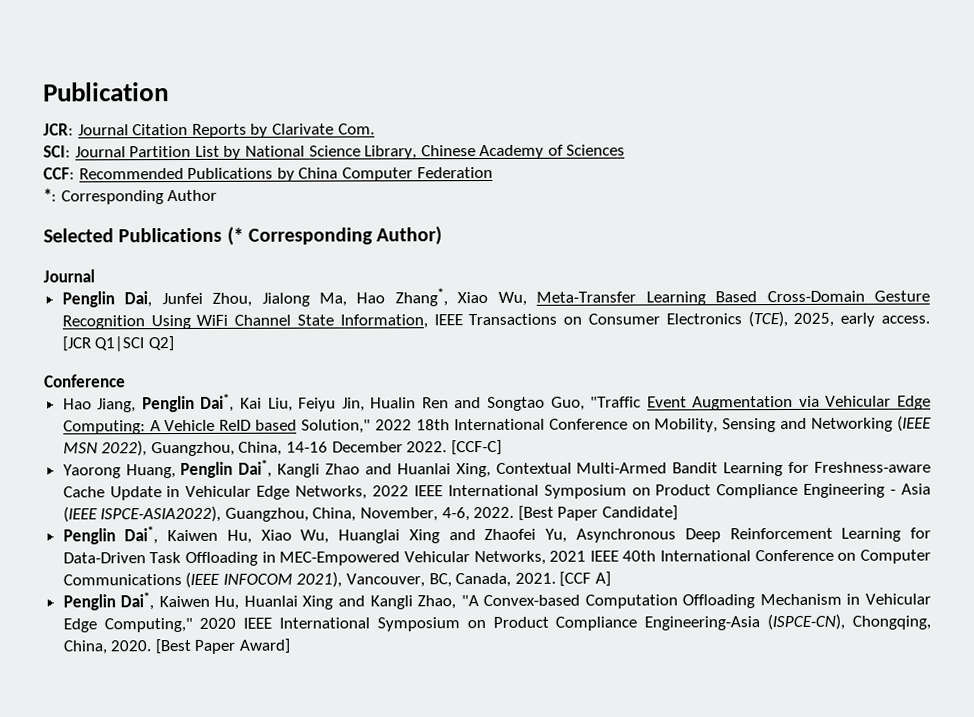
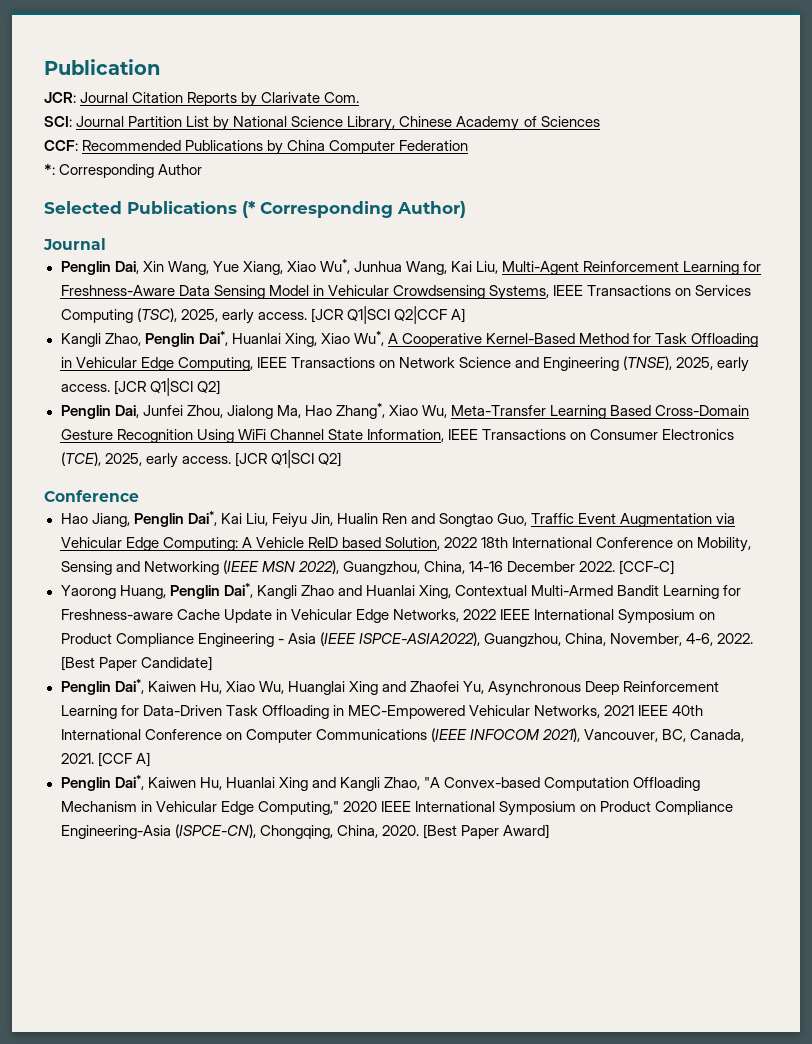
(95, 276) none -> [60,259,762,275] [60,285,752,300] [60,306,465,324] [60,331,759,347] [60,356,750,372] [60,378,220,396] // Penglin Dai, Xin Wang, Yue Xiang, Xiao Wu*, Junhua Wang, Kai Liu, Multi-Agent Reinforcement Learning for Freshness-Aware Data Sensing Model in Vehicular Crowdsensing Systems, IEEE Transactions on Services Computing (TSC), 2025, early access. [JCR Q1|SCI Q2|CCF A] // Kangli Zhao, Penglin Dai*, Huanlai Xing, Xiao Wu*, A Cooperative Kernel-Based Method for Task Offloading in Vehicular Edge Computing, IEEE Transactions on Network Science and Engineering (TNSE), 2025, early access. [JCR Q1|SCI Q2]
[590,396,642,408] "Traffic -> [531,513,575,524] Traffic
[301,419,372,434] Solution," -> [384,537,440,550] Solution,

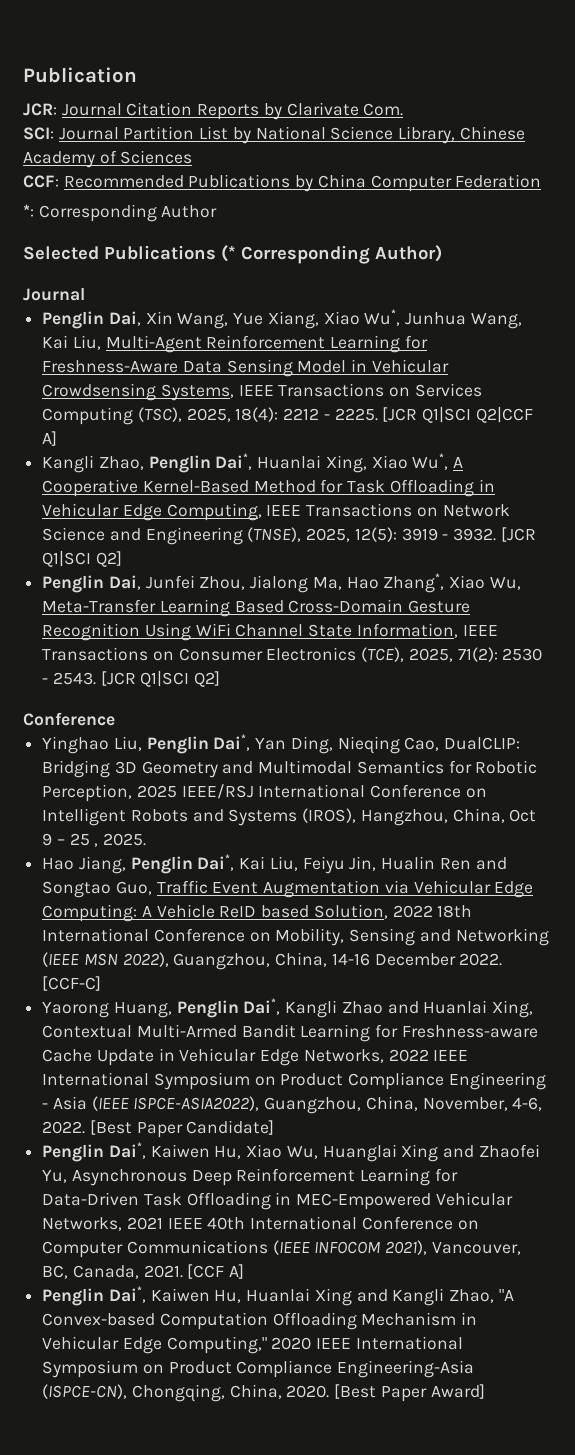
[221,309,307,324] early access. -> [235,407,378,422] 18(4): 2212 - 2225.
[717,357,750,372] [60,384,110,392] early access. -> [354,527,497,542] 12(5): 3919 - 3932.
[145,453,231,468] early access. -> [457,647,543,662] [42,672,96,685] 71(2): 2530 - 2543.
(139, 496) none -> [42,734,521,754] [42,760,538,778] [42,784,487,802] [42,808,537,826] [42,833,147,847] // Yinghao Liu, Penglin Dai*, Yan Ding, Nieqing Cao, DualCLIP: Bridging 3D Geometry and Multimodal Semantics for Robotic Perception, 2025 IEEE/RSJ International Conference on Intelligent Robots and Systems (IROS), Hangzhou, China, Oct 9 – 25 , 2025.

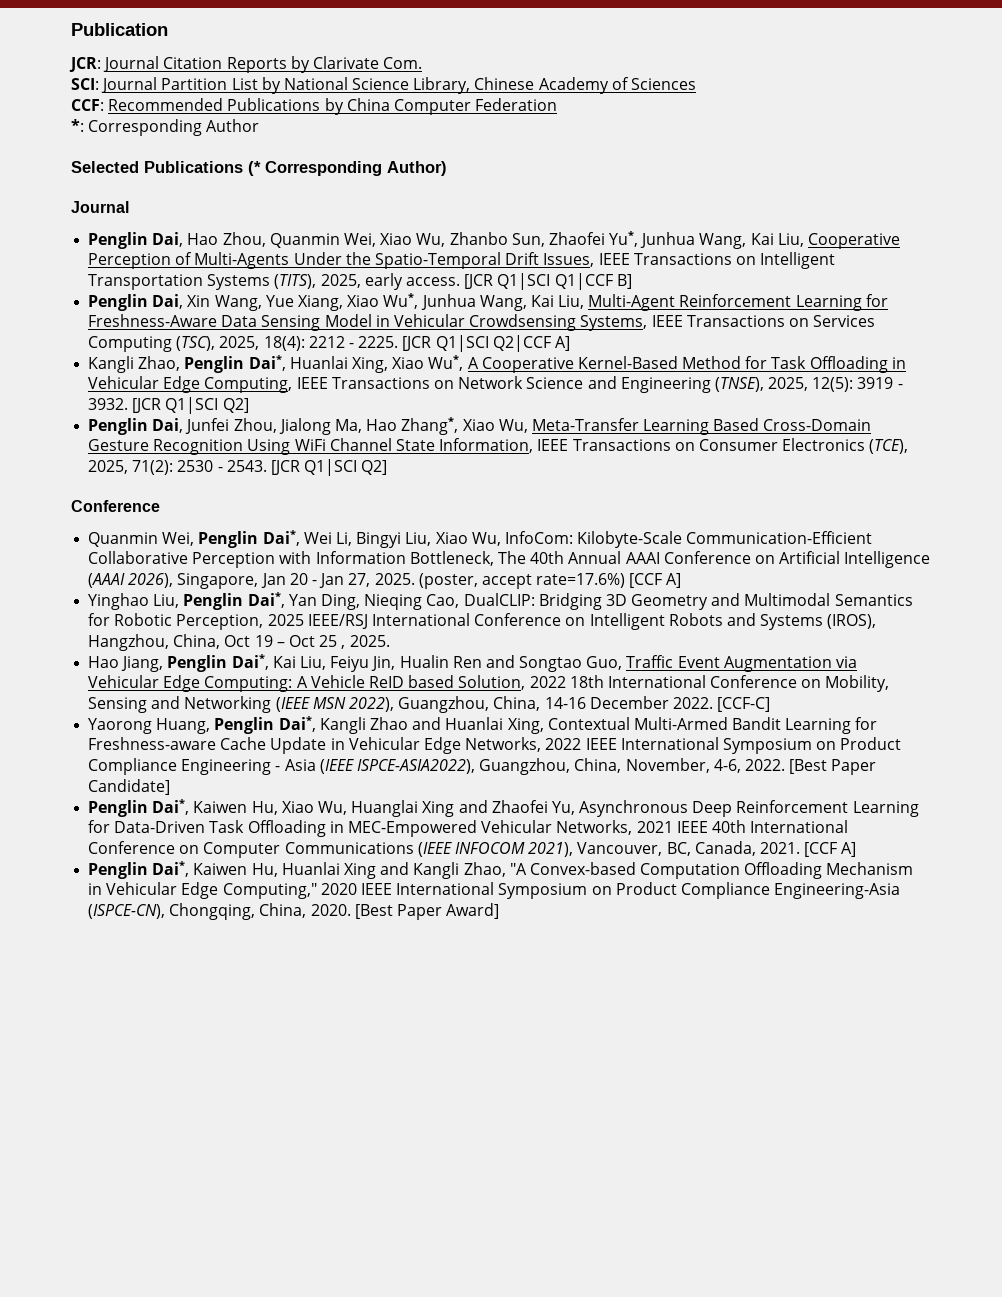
(85, 294) none -> [88,231,901,249] [88,252,836,269] [88,273,632,290] // Penglin Dai, Hao Zhou, Quanmin Wei, Xiao Wu, Zhanbo Sun, Zhaofei Yu*, Junhua Wang, Kai Liu, Cooperative Perception of Multi-Agents Under the Spatio-Temporal Drift Issues, IEEE Transactions on Intelligent Transportation Systems (TITS), 2025, early access. [JCR Q1|SCI Q1|CCF B]
(115, 719) none -> [88,530,873,548] [88,551,931,568] [88,573,682,589] // Quanmin Wei, Penglin Dai*, Wei Li, Bingyi Liu, Xiao Wu, InfoCom: Kilobyte-Scale Communication-Efficient Collaborative Perception with Information Bottleneck, The 40th Annual AAAI Conference on Artificial Intelligence (AAAI 2026), Singapore, Jan 20 - Jan 27, 2025. (poster, accept rate=17.6%) [CCF A]
[42,833,65,846] 9 – -> [254,635,315,647] 19 – Oct

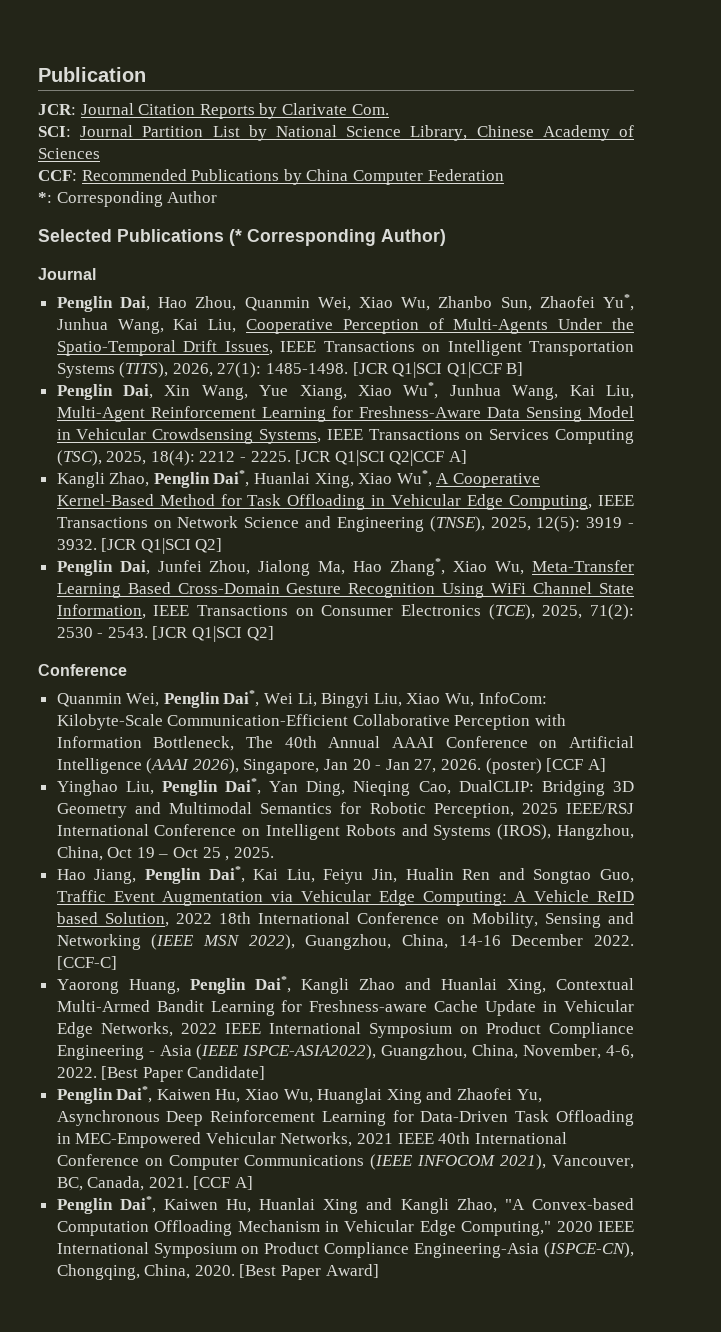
[320,273,460,290] 2025, early access. -> [172,362,349,378] 2026, 27(1): 1485-1498.
[374,573,626,589] 2025. (poster, accept rate=17.6%) -> [441,758,542,774] 2026. (poster)

